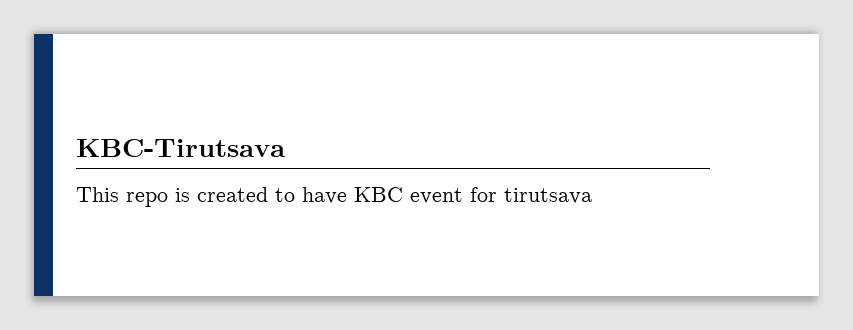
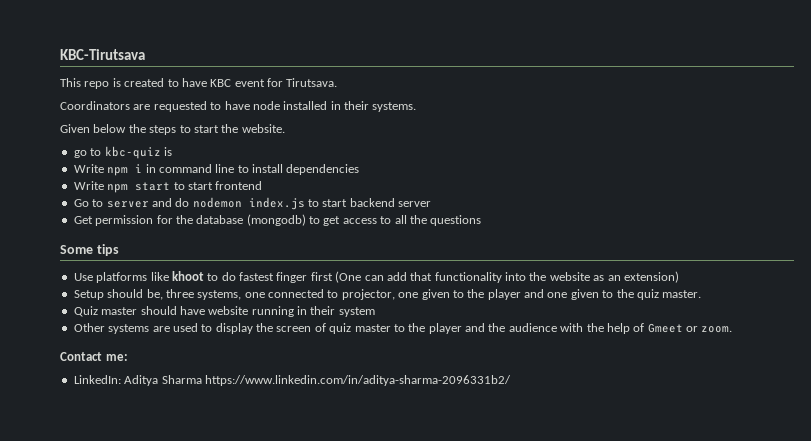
[504,188,592,204] tirutsava -> [286,78,338,87] [60,101,417,112] [60,124,285,135] [73,146,172,159] [73,164,360,176] [73,181,263,193] [73,197,432,210] [73,214,482,226] [60,244,119,256] [73,271,679,283] [73,289,702,300] [73,306,375,317] [73,323,733,334] [60,352,128,361] [73,375,511,386] Tirutsava. // Coordinators are requested to have node installed in their systems. // Given below the steps to start the website. // go to kbc-quiz is // Write npm i in command line to install dependencies // Write npm start to start frontend // Go to server and do nodemon index.js to start backend server // Get permission for the database (mongodb) to get access to all the questions // Some tips // Use platforms like khoot to do fastest finger first (One can add that functionality into the website as an extension) // Setup should be, three systems, one connected to projector, one given to the player and one given to the quiz master. // Quiz master should have website running in their system // Other systems are used to display the screen of quiz master to the player and the audience with the help of Gmeet or zoom. // Contact me: // LinkedIn: Aditya Sharma https://www.linkedin.com/in/aditya-sharma-2096331b2/

